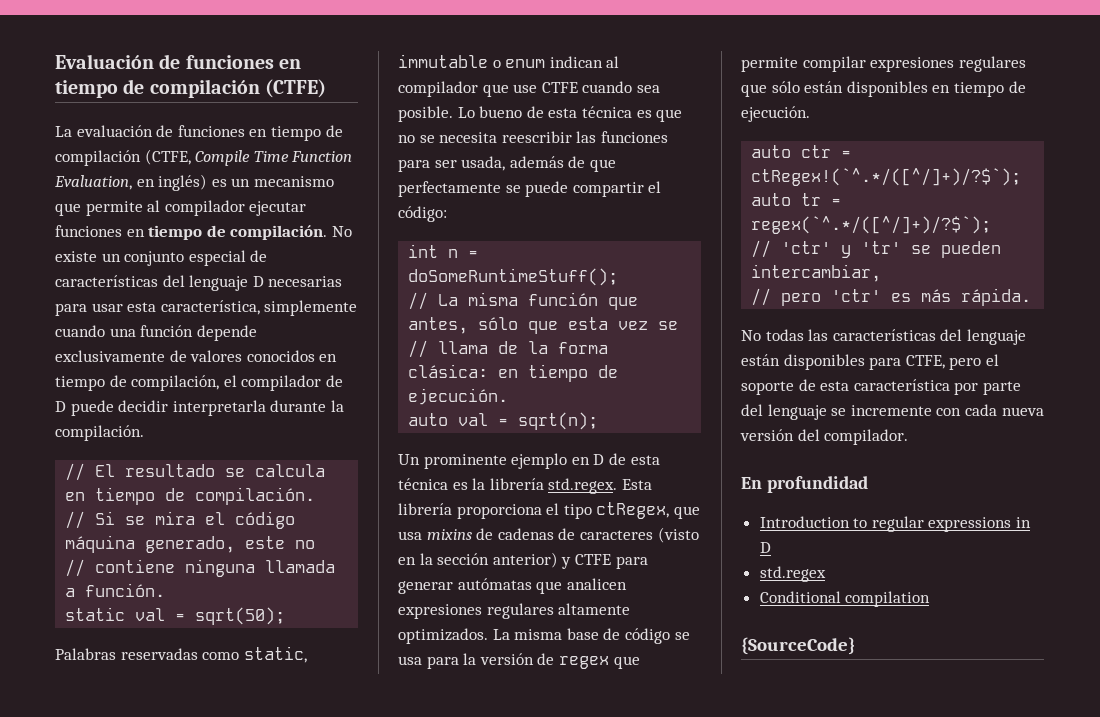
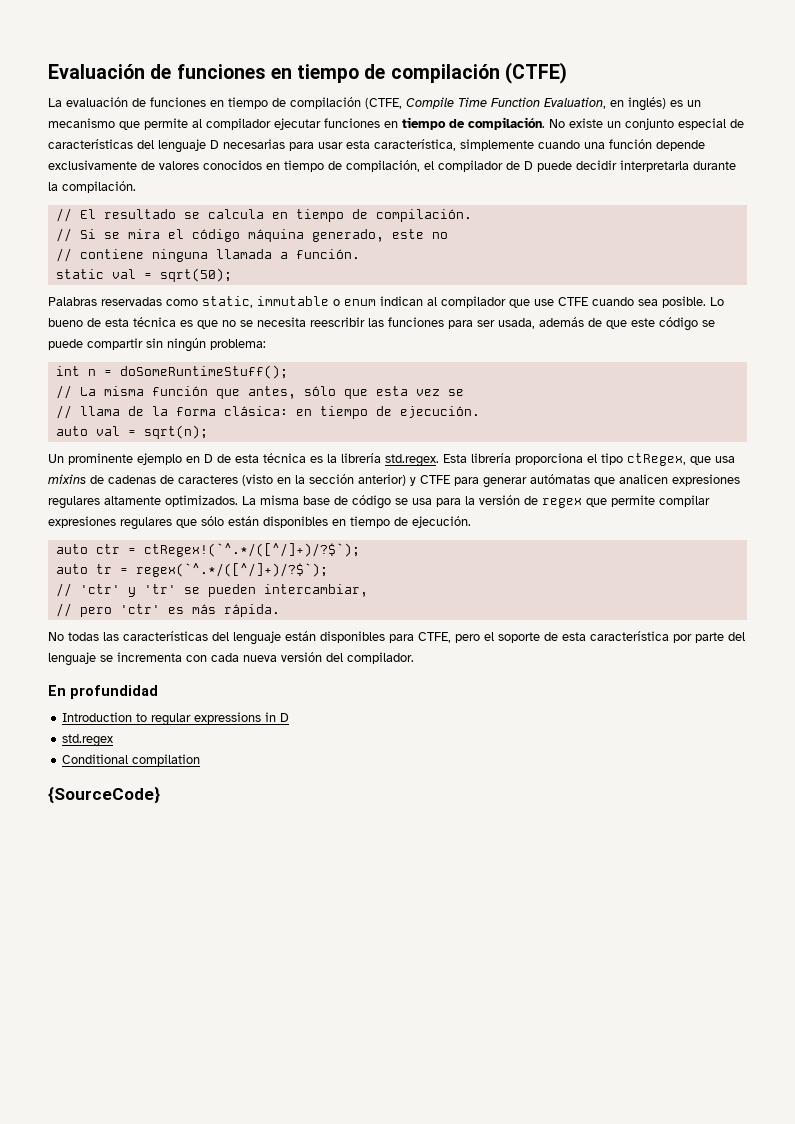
[398,181,501,197] perfectamente -> [631,317,698,331] este código
[648,181,662,193] [398,206,447,222] el código: -> [146,338,266,352] sin ningún problema:
[850,405,932,416] incremente -> [117,652,182,662] incrementa

